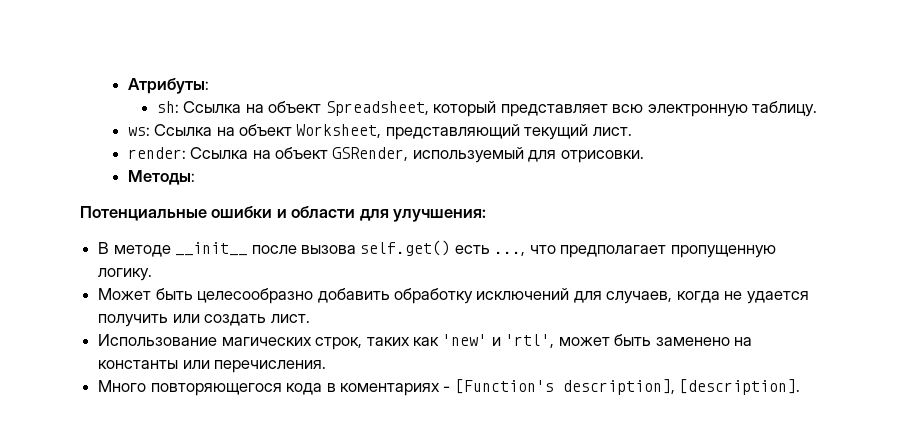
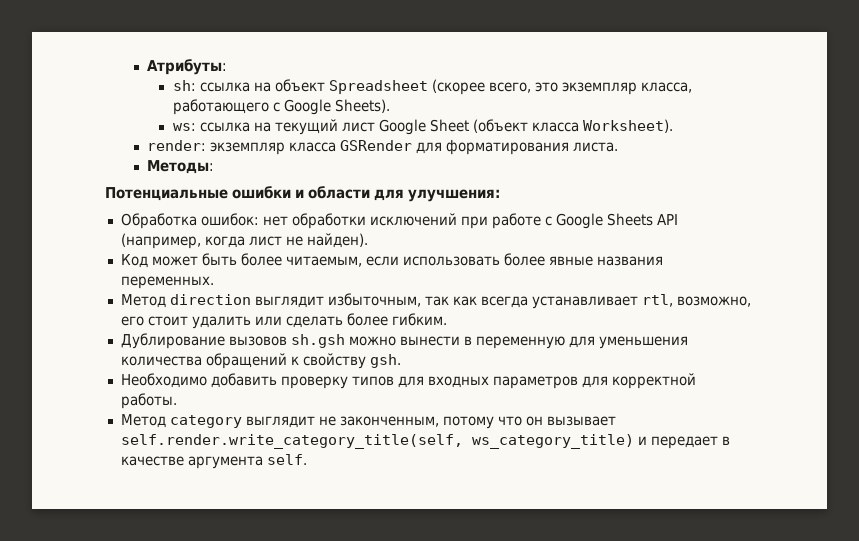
[183,101,818,117] [127,124,632,140] [127,147,644,163] Ссылка на объект Spreadsheet, который представляет всю электронную таблицу. // ws: Ссылка на объект Worksheet, представляющий текущий лист. // render: Ссылка на объект GSRender, используемый для отрисовки. -> [199,79,692,95] [172,99,390,115] [172,119,673,135] [146,140,618,155] ссылка на объект Spreadsheet (скорее всего, это экземпляр класса, работающего с Google Sheets). // ws: ссылка на текущий лист Google Sheet (объект класса Worksheet). // render: экземпляр класса GSRender для форматирования листа.
[98,240,776,258] [98,268,153,281] [98,288,809,304] [98,314,310,327] [98,334,753,350] [98,360,327,373] [98,379,801,396] В методе __init__ после вызова self.get() есть ..., что предполагает пропущенную логику. // Может быть целесообразно добавить обработку исключений для случаев, когда не удается получить или создать лист. // Использование магических строк, таких как 'new' и 'rtl', может быть заменено на константы или перечисления. // Много повторяющегося кода в коментариях - [Function's description], [description]. -> [120,213,678,229] [120,233,368,249] [120,253,663,268] [120,276,214,289] [120,293,751,309] [120,313,447,329] [120,333,688,349] [120,353,401,369] [120,373,696,389] [120,393,177,409] [120,414,616,429] [120,434,730,449] [120,454,307,469] Обработка ошибок: нет обработки исключений при работе с Google Sheets API (например, когда лист не найден). // Код может быть более читаемым, если использовать более явные названия переменных. // Метод direction выглядит избыточным, так как всегда устанавливает rtl, возможно, его стоит удалить или сделать более гибким. // Дублирование вызовов sh.gsh можно вынести в переменную для уменьшения количества обращений к свойству gsh. // Необходимо добавить проверку типов для входных параметров для корректной работы. // Метод category выглядит не законченным, потому что он вызывает self.render.write_category_title(self, ws_category_title) и передает в качестве аргумента self.

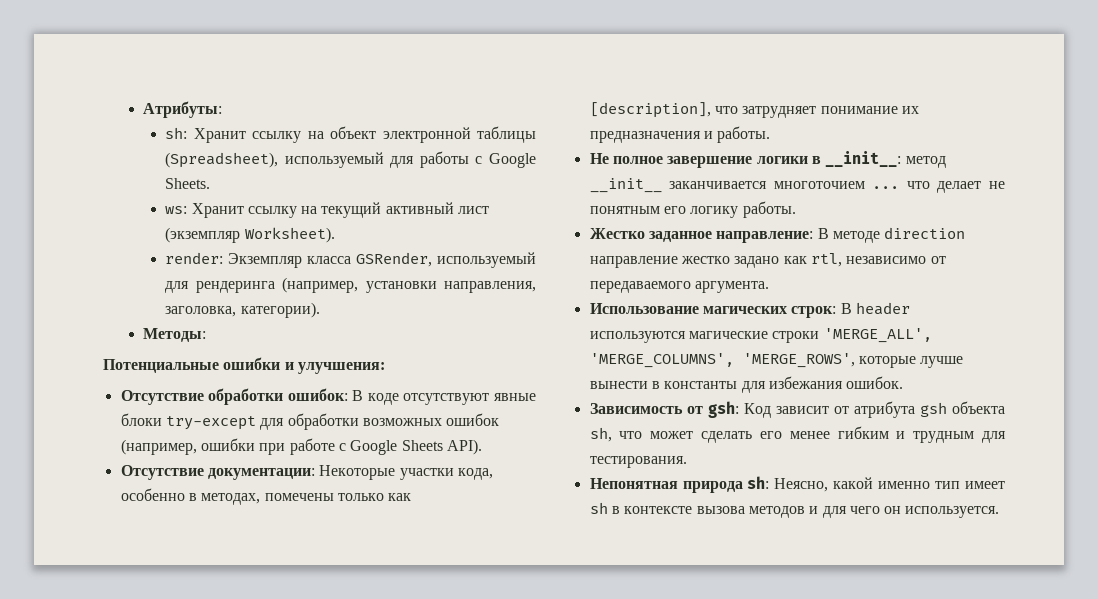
[199,79,692,95] [172,99,390,115] ссылка на объект Spreadsheet (скорее всего, это экземпляр класса, работающего с Google Sheets). -> [193,126,536,143] [165,151,536,168] [165,178,211,189] Хранит ссылку на объект электронной таблицы (Spreadsheet), используемый для работы с Google Sheets.
[199,119,673,135] [146,140,618,155] ссылка на текущий лист Google Sheet (объект класса Worksheet). // render: экземпляр класса GSRender для форматирования листа. -> [191,202,490,218] [165,227,335,243] [165,252,536,268] [165,277,536,293] [165,302,320,318] Хранит ссылку на текущий активный лист (экземпляр Worksheet). // render: Экземпляр класса GSRender, используемый для рендеринга (например, установки направления, заголовка, категории).
[308,186,404,201] области для -> (294, 366) none
[120,213,457,229] Обработка ошибок: нет обработки исключений -> [120,388,536,405] [120,413,500,430] [120,438,255,455] Отсутствие обработки ошибок: В коде отсутствуют явные блоки try-except для обработки возможных ошибок (например, ошибки
[656,214,678,225] [120,233,368,249] [120,253,663,268] [120,276,214,289] [120,293,751,309] [120,313,447,329] [120,333,688,349] [120,353,401,369] [120,373,696,389] [120,393,177,409] [120,414,616,429] [120,434,730,449] [120,454,307,469] API (например, когда лист не найден). // Код может быть более читаемым, если использовать более явные названия переменных. // Метод direction выглядит избыточным, так как всегда устанавливает rtl, возможно, его стоит удалить или сделать более гибким. // Дублирование вызовов sh.gsh можно вынести в переменную для уменьшения количества обращений к свойству gsh. // Необходимо добавить проверку типов для входных параметров для корректной работы. // Метод category выглядит не законченным, потому что он вызывает self.render.write_category_title(self, ws_category_title) и передает в качестве аргумента self. -> [446,439,482,455] [120,465,493,480] [120,488,412,505] [589,102,919,118] [589,126,771,143] [589,151,946,168] [589,178,1005,193] [589,201,796,218] [589,227,966,243] [589,253,946,268] [589,281,769,293] [589,302,910,318] [589,328,932,343] [589,353,964,368] [589,376,904,393] [589,401,1005,418] [589,426,1006,443] [589,456,687,468] [589,476,1005,493] [589,502,1000,518] API). // Отсутствие документации: Некоторые участки кода, особенно в методах, помечены только как [description], что затрудняет понимание их предназначения и работы. // Не полное завершение логики в __init__: метод __init__ заканчивается многоточием ... что делает не понятным его логику работы. // Жестко заданное направление: В методе direction направление жестко задано как rtl, независимо от передаваемого аргумента. // Использование магических строк: В header используются магические строки 'MERGE_ALL', 'MERGE_COLUMNS', 'MERGE_ROWS', которые лучше вынести в константы для избежания ошибок. // Зависимость от gsh: Код зависит от атрибута gsh объекта sh, что может сделать его менее гибким и трудным для тестирования. // Непонятная природа sh: Неясно, какой именно тип имеет sh в контексте вызова методов и для чего он используется.

